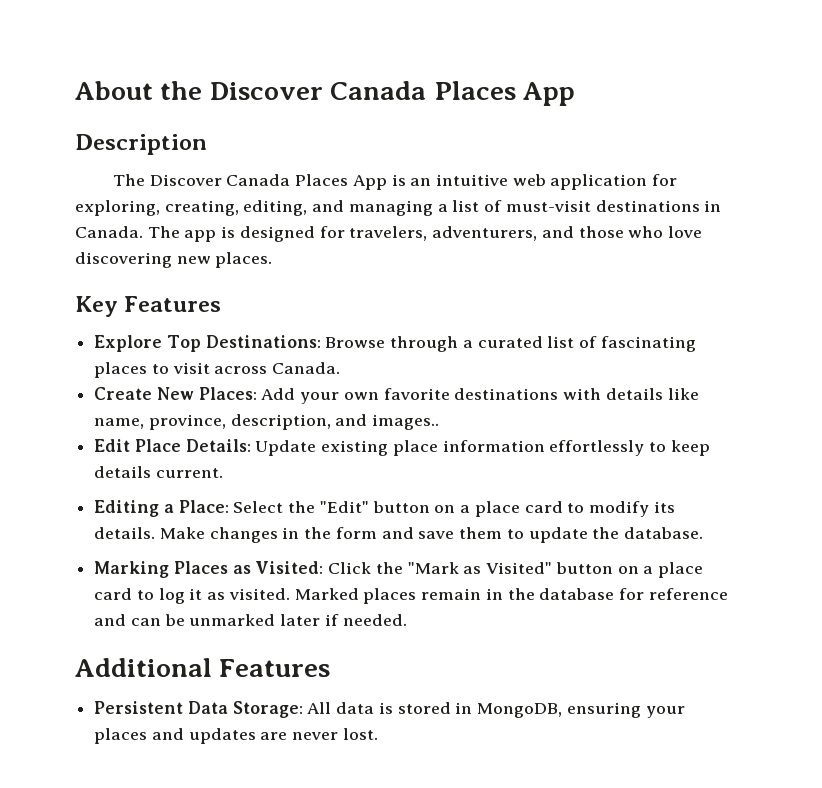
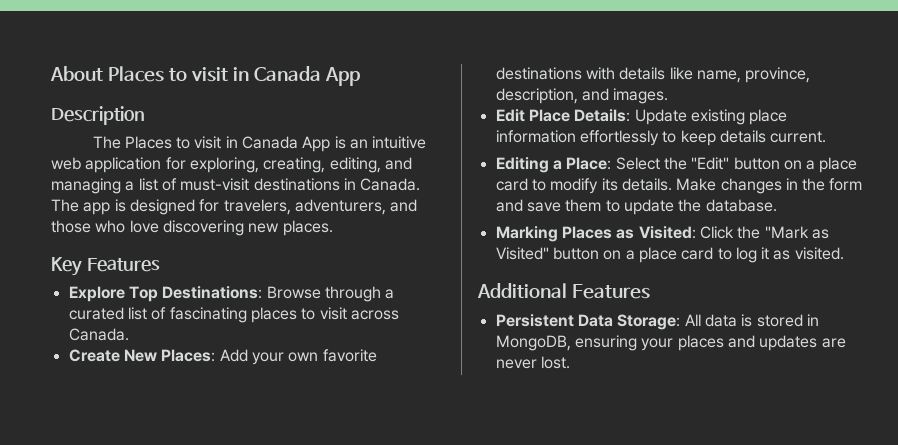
[160,81,576,106] [75,134,207,155] [112,174,349,186] the Discover Canada Places App // Description // The Discover Canada Places -> [107,66,360,86] [51,106,145,125] [92,136,299,149] Places to visit in Canada App // Description // The Places to visit in Canada
[372,414,440,430] images.. -> [613,88,669,104] images.
[294,588,728,604] [94,614,407,626] Marked places remain in the database for reference and can be unmarked later if needed. -> (844, 253) none

